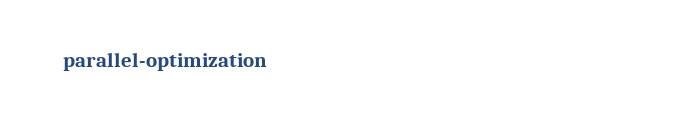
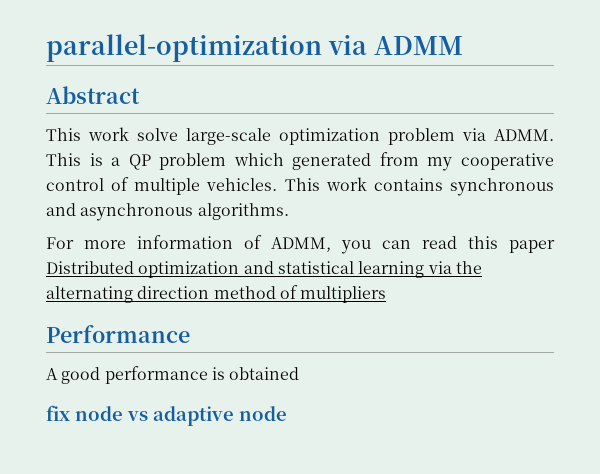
(267, 61) none -> [327,35,463,55] [46,86,140,104] [46,127,554,145] [46,152,554,171] [46,177,554,196] [46,203,289,221] [46,235,555,254] [46,261,482,278] [46,285,387,303] [46,325,190,343] [46,366,300,384] [46,405,287,426] via ADMM // Abstract // This work solve large-scale optimization problem via ADMM. This is a QP problem which generated from my cooperative control of multiple vehicles. This work contains synchronous and asynchronous algorithms. // For more information of ADMM, you can read this paper Distributed optimization and statistical learning via the alternating direction method of multipliers // Performance // A good performance is obtained // fix node vs adaptive node

